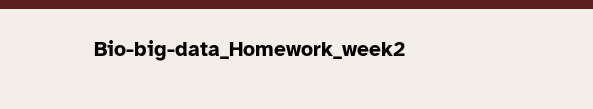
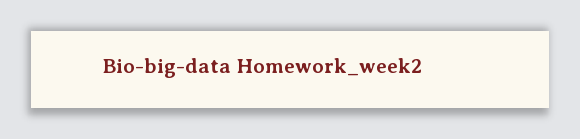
[94,40,405,61] Bio-big-data_Homework_week2 -> [103,58,422,78] Bio-big-data Homework_week2

